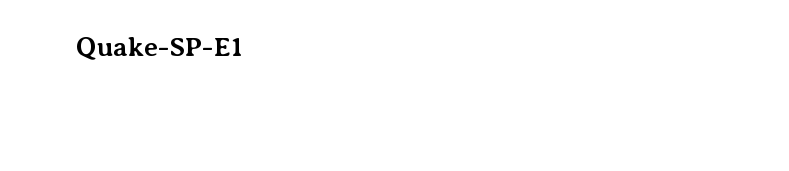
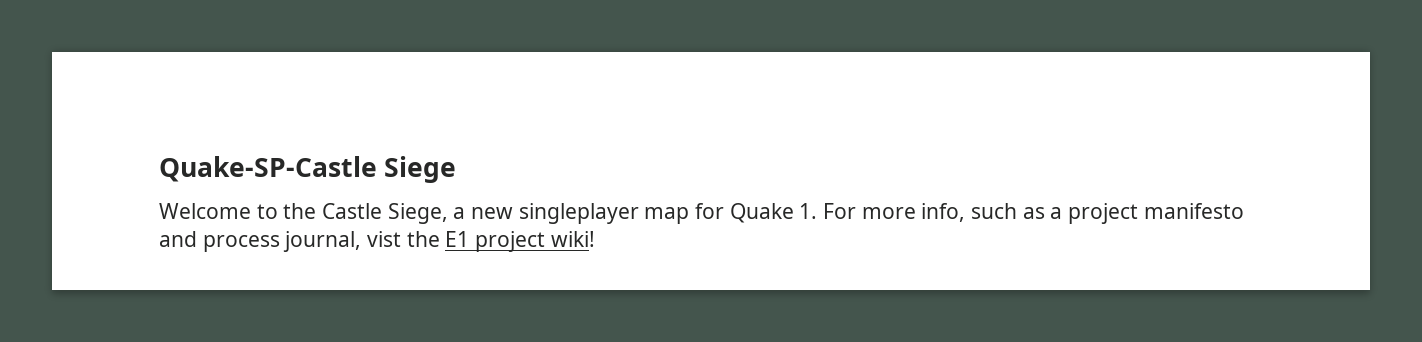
[76,37,243,60] Quake-SP-E1 -> [159,156,457,183] [159,203,1244,224] [159,231,595,252] Quake-SP-Castle Siege // Welcome to the Castle Siege, a new singleplayer map for Quake 1. For more info, such as a project manifesto and process journal, vist the E1 project wiki!

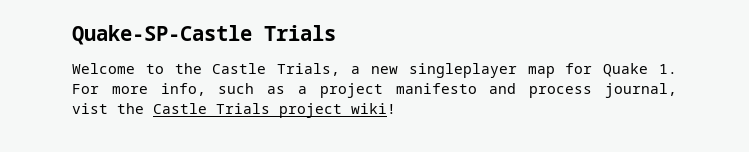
[384,156,457,183] Siege -> [264,25,336,41] Trials
[387,203,448,224] Siege, -> [277,63,341,76] Trials,
[445,231,470,247] E1 -> [153,103,270,114] Castle Trials

